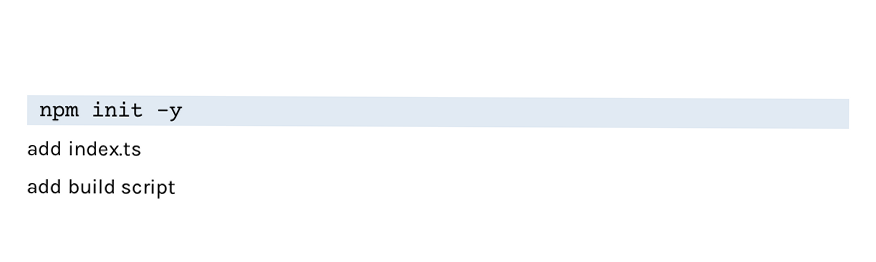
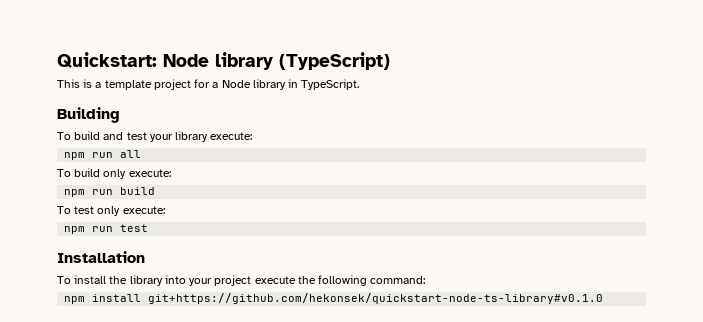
[39,101,184,122] [26,140,142,157] [26,178,177,199] npm init -y // add index.ts // add build script -> [57,52,390,70] [57,79,360,90] [57,107,120,123] [57,131,253,142] [64,150,142,160] [57,168,171,179] [64,187,156,197] [57,206,165,216] [64,224,149,234] [57,251,145,263] [57,275,426,286] [64,293,604,304] Quickstart: Node library (TypeScript) // This is a template project for a Node library in TypeScript. // Building // To build and test your library execute: // npm run all // To build only execute: // npm run build // To test only execute: // npm run test // Installation // To install the library into your project execute the following command: // npm install git+https://github.com/hekonsek/quickstart-node-ts-library#v0.1.0

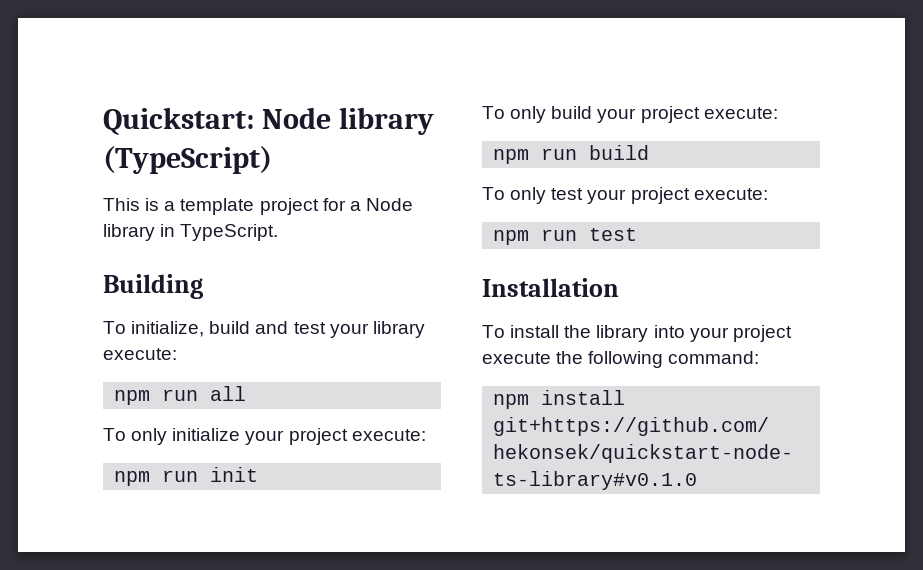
(71, 136) none -> [131,321,205,337] initialize,
[74,168,127,179] build only -> [131,428,426,445] [114,467,259,486] [482,106,700,123] only initialize your project execute: // npm run init // To only build your project
[74,206,121,216] test only -> [510,187,690,204] only test your project

